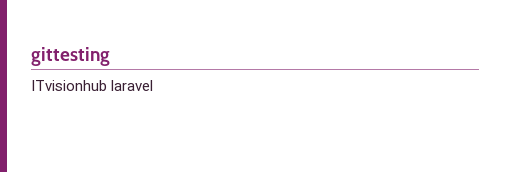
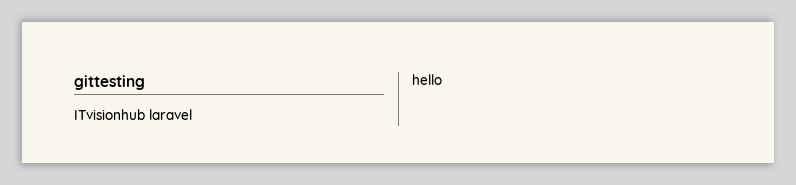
(154, 85) none -> [412,74,442,85] // hello

